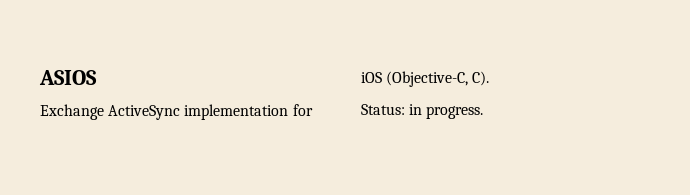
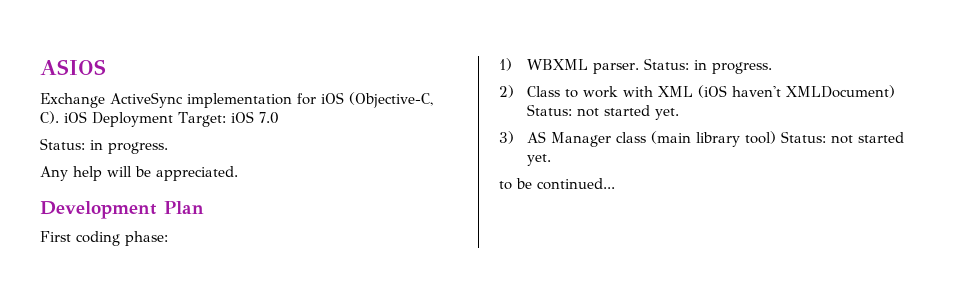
[361,104,484,119] // Status: in progress. -> [64,111,279,127] [40,138,168,154] [40,166,238,181] [40,201,204,219] [40,231,168,246] [499,58,773,74] [499,85,896,98] [527,104,680,120] [499,131,905,147] [527,154,552,166] [499,178,615,190] iOS Deployment Target: iOS 7.0 // Status: in progress. // Any help will be appreciated. // Development Plan // First coding phase: // 1) WBXML parser. Status: in progress. // 2) Class to work with XML (iOS haven't XMLDocument) Status: not started yet. // 3) AS Manager class (main library tool) Status: not started yet. // to be continued...

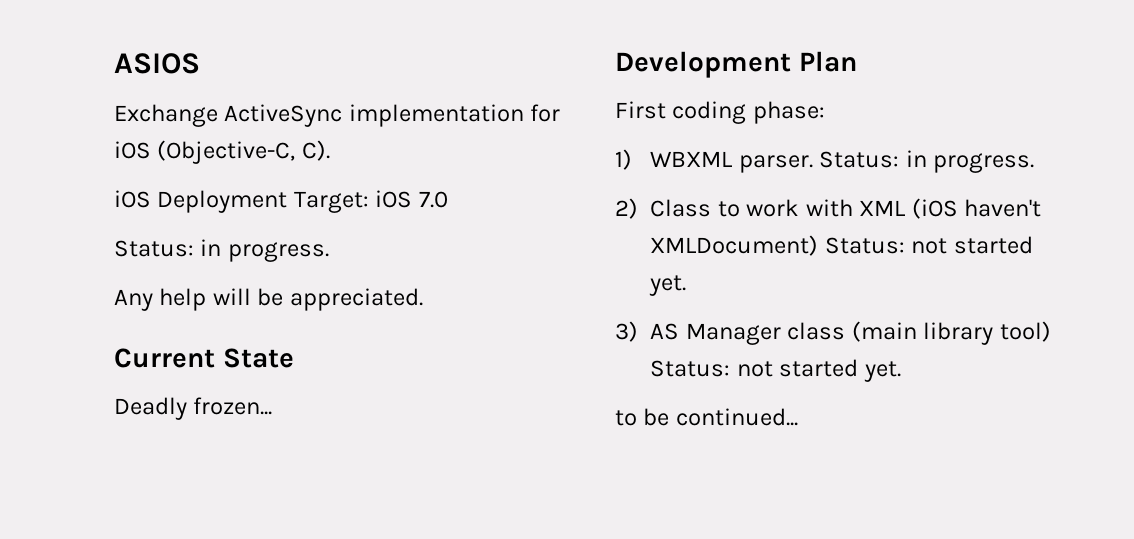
(59, 117) none -> (330, 150) //
(238, 173) none -> [114,348,294,368] [114,397,273,420] // Current State // Deadly frozen...

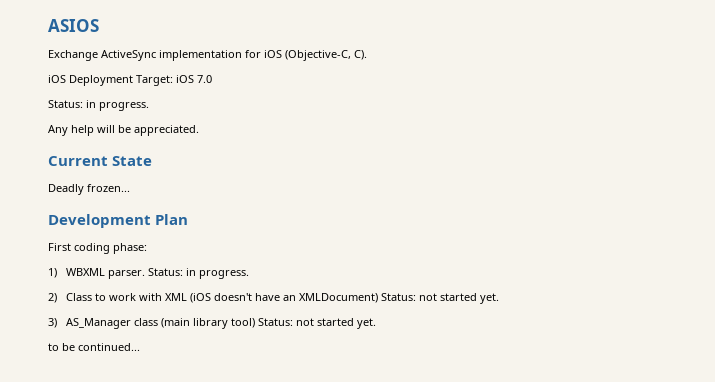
[964,199,1042,217] haven't -> [214,293,297,301] doesn't have an
[650,323,781,345] AS Manager -> [66,318,132,329] AS_Manager

